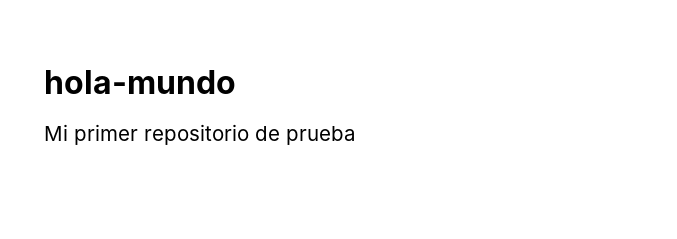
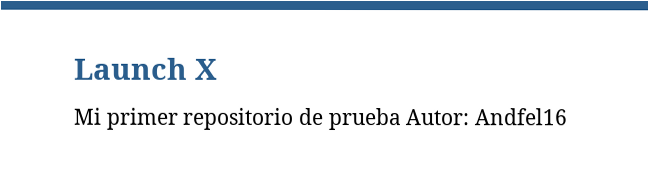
[44,70,236,94] hola-mundo -> [74,57,218,80] Launch X
(356, 135) none -> [405,108,568,126] Autor: Andfel16

